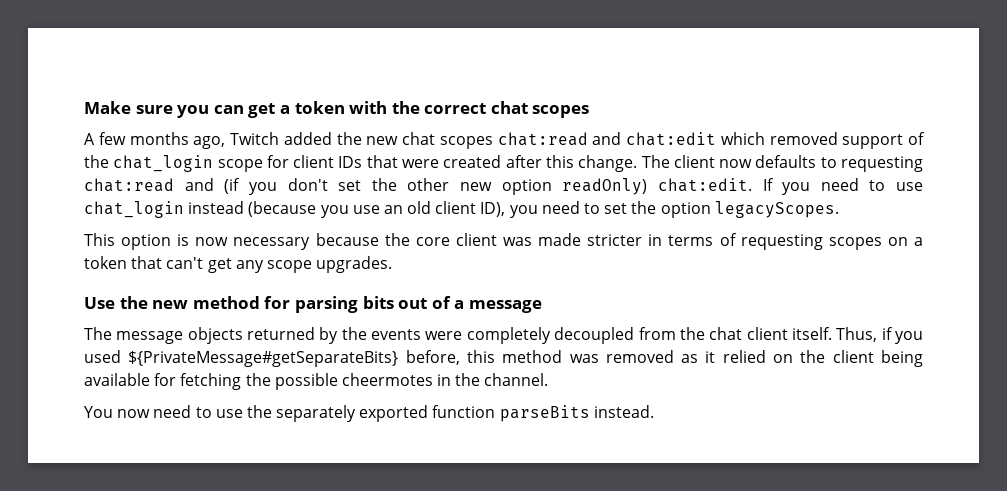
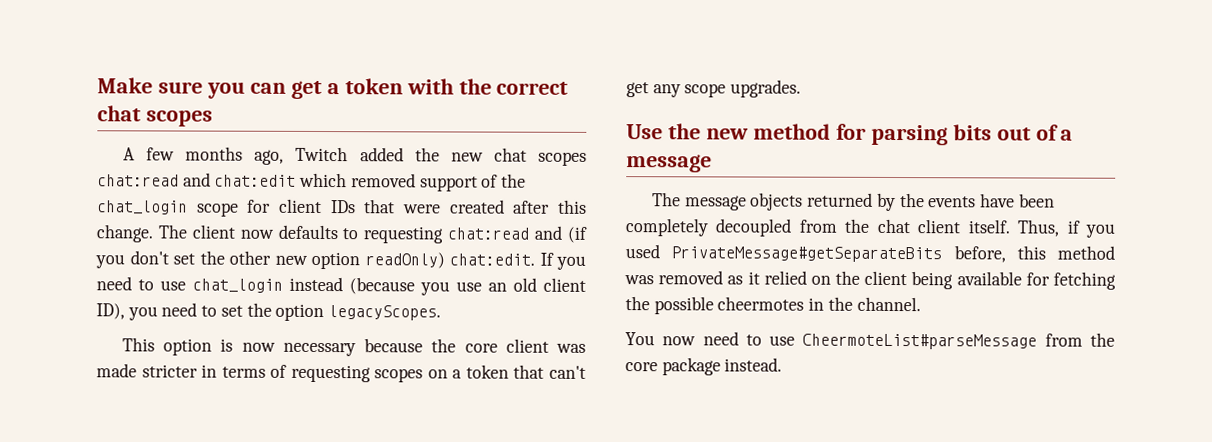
[425,331,463,340] were -> [980,193,1055,208] have been
[128,351,399,367] ${PrivateMessage#getSeparateBits} -> [671,246,943,263] PrivateMessage#getSeparateBits
[246,405,590,422] the separately exported function parseBits -> [802,332,1115,350] [625,357,721,376] CheermoteList#parseMessage from the core package

